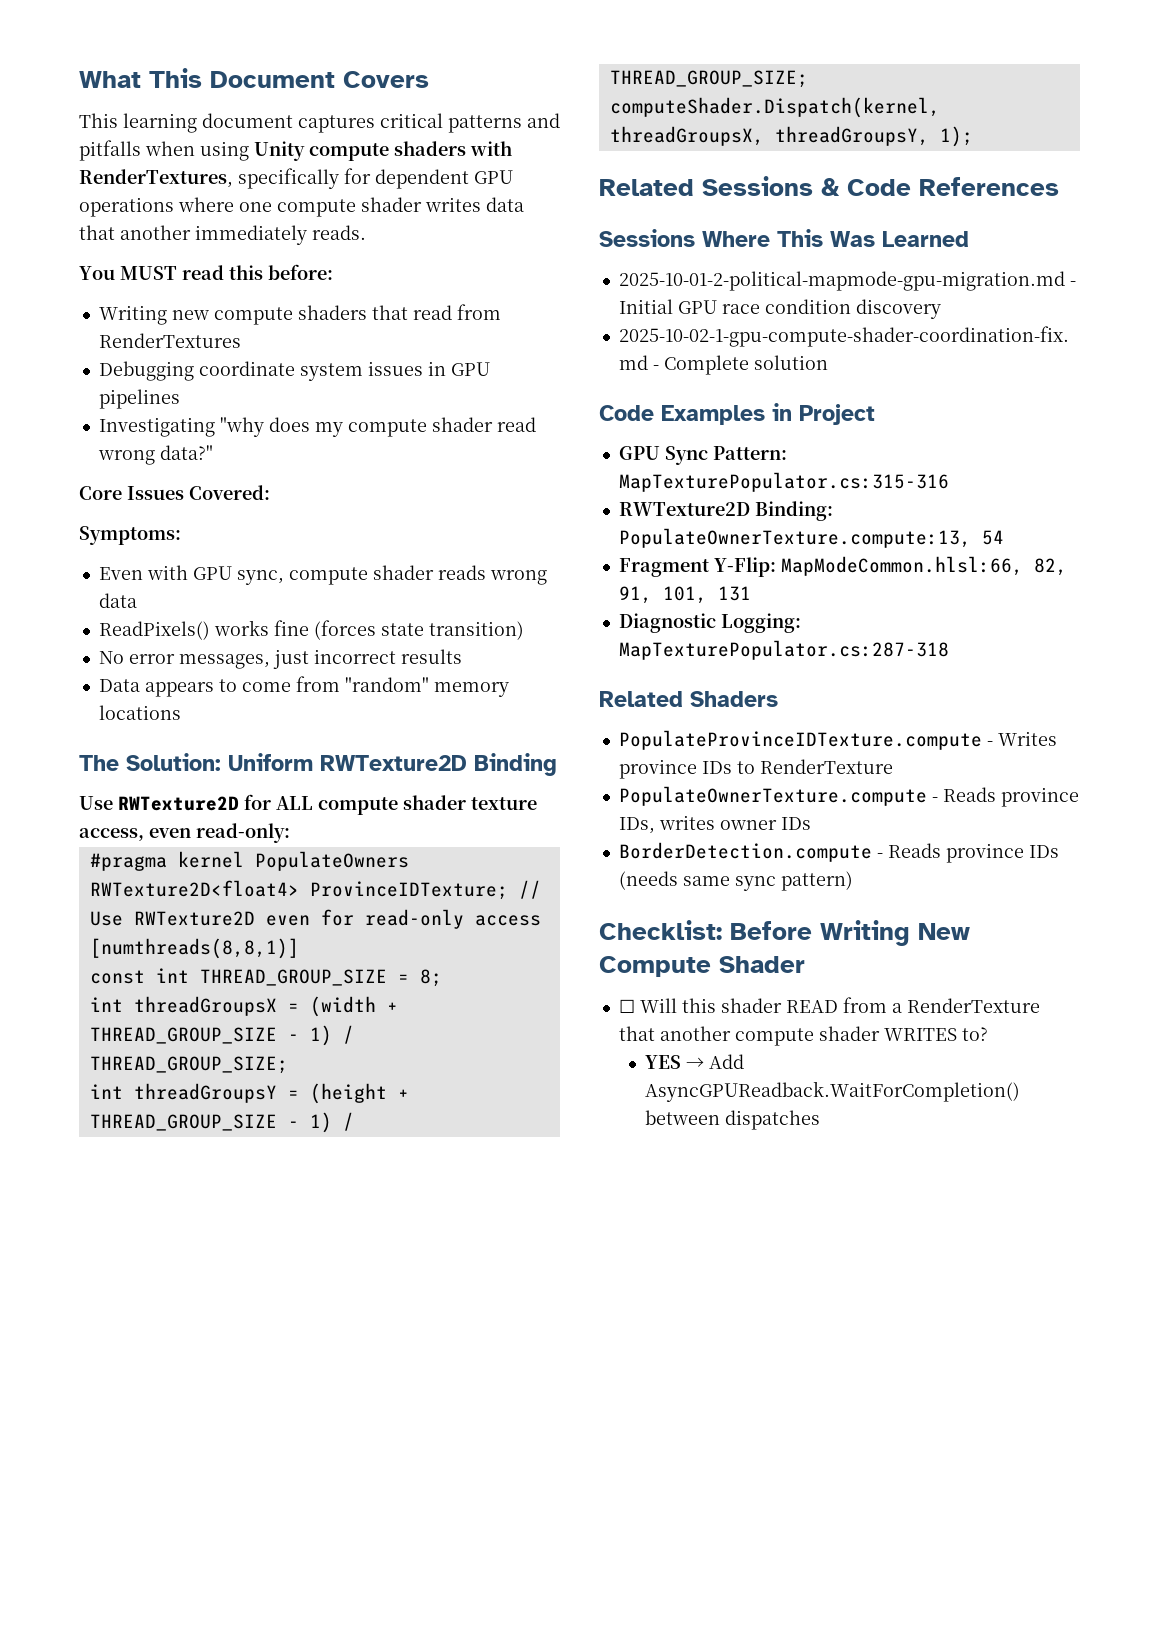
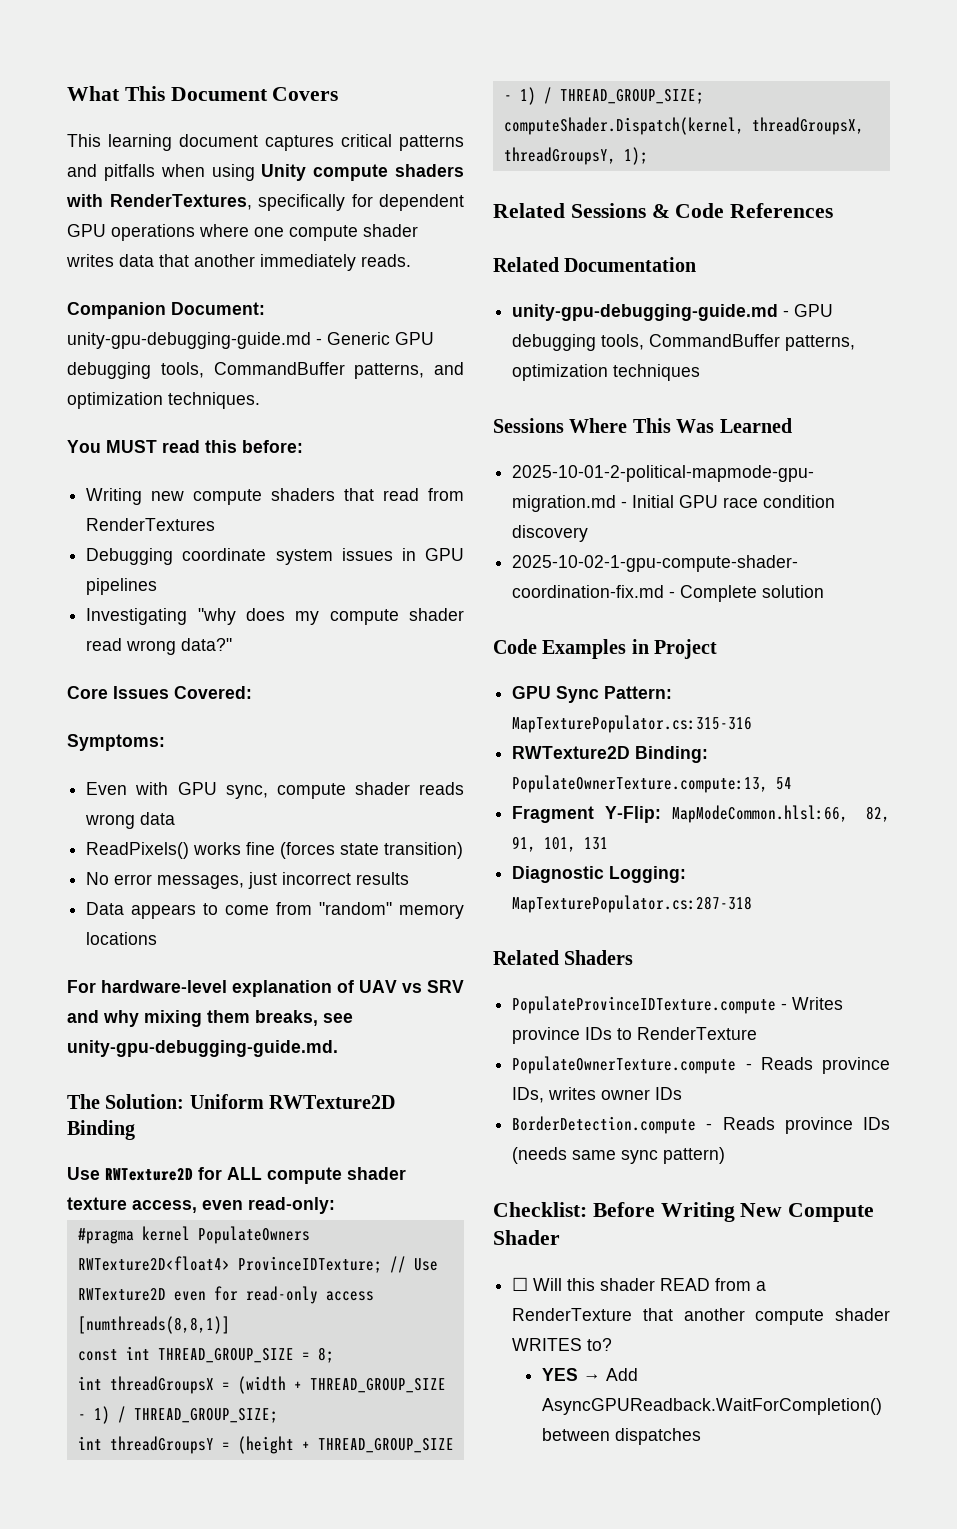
(366, 232) none -> [67,302,265,319] [67,332,434,349] [67,362,464,379] [67,392,260,409] // Companion Document: unity-gpu-debugging-guide.md - Generic GPU debugging tools, CommandBuffer patterns, and optimization techniques.
(181, 712) none -> [67,980,464,997] [67,1010,353,1027] [67,1040,338,1057] // For hardware-level explanation of UAV vs SRV and why mixing them breaks, see unity-gpu-debugging-guide.md.
(1059, 186) none -> [493,257,697,272] [512,304,834,321] [512,334,856,351] [512,364,701,381] // Related Documentation // unity-gpu-debugging-guide.md - GPU debugging tools, CommandBuffer patterns, optimization techniques

